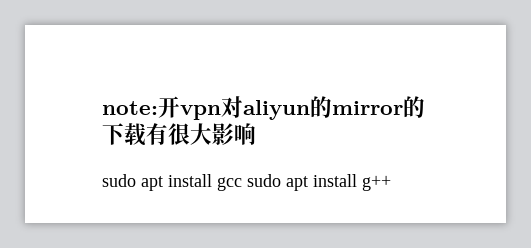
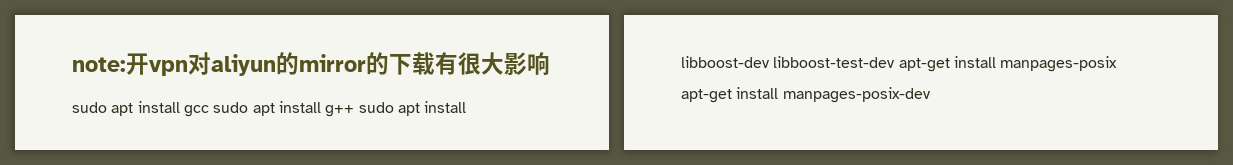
(391, 183) none -> [358,101,467,116] [681,56,1118,72] [681,87,931,103] sudo apt install libboost-dev libboost-test-dev apt-get install manpages-posix // apt-get install manpages-posix-dev

